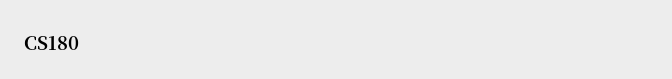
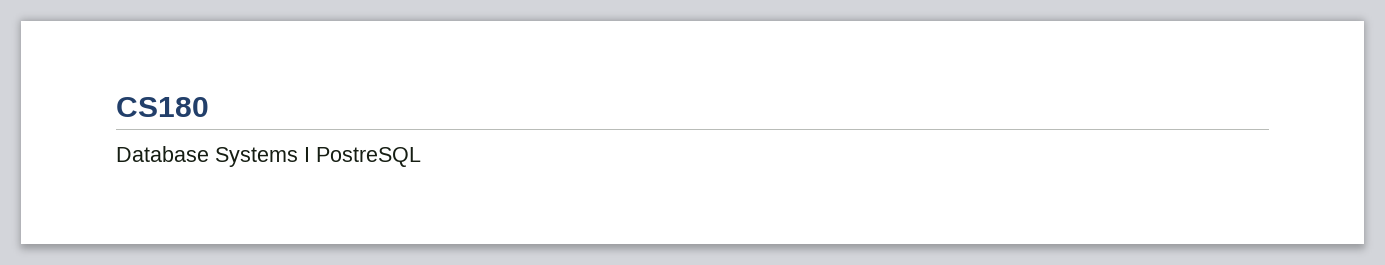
(79, 43) none -> [116,146,421,167] // Database Systems I PostreSQL

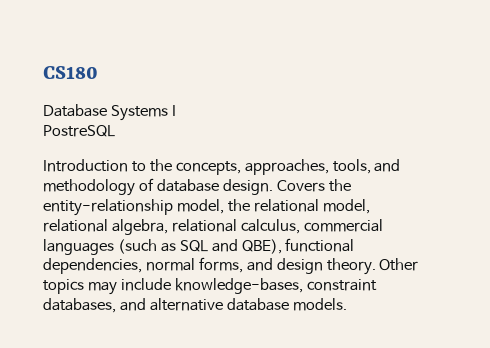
(310, 154) none -> (176, 110) //
(421, 157) none -> [43,159,401,175] [43,178,351,196] [43,199,370,216] [43,219,383,235] [43,238,355,255] [43,257,419,275] [43,278,377,295] [43,298,347,313] // Introduction to the concepts, approaches, tools, and methodology of database design. Covers the entity-relationship model, the relational model, relational algebra, relational calculus, commercial languages (such as SQL and QBE), functional dependencies, normal forms, and design theory. Other topics may include knowledge-bases, constraint databases, and alternative database models.

